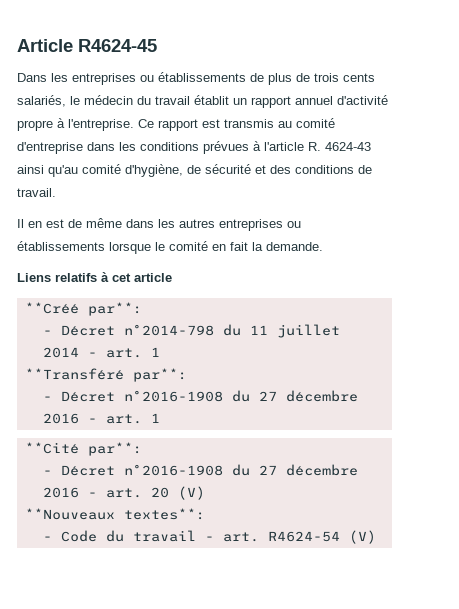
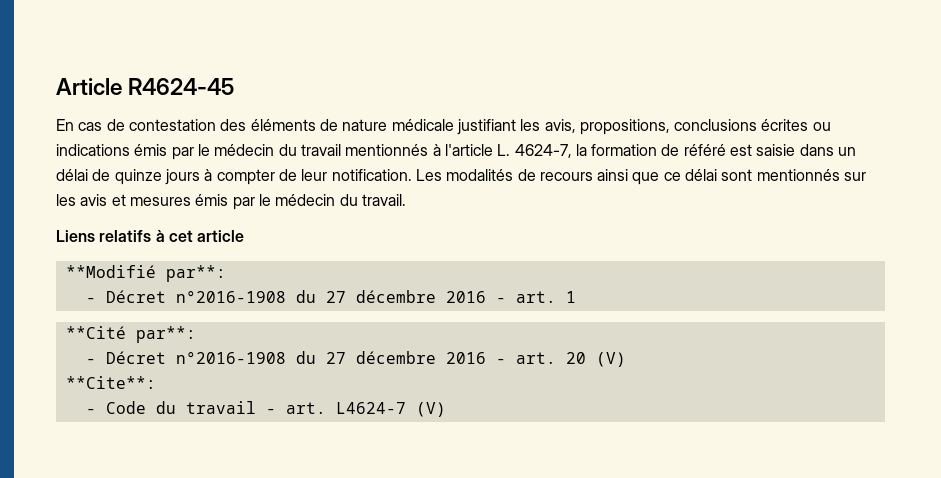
[17,72,375,85] [17,95,388,108] [17,118,335,131] [17,141,371,154] [17,164,372,177] [17,188,56,197] [17,218,301,231] [17,241,323,254] Dans les entreprises ou établissements de plus de trois cents salariés, le médecin du travail établit un rapport annuel d'activité propre à l'entreprise. Ce rapport est transmis au comité d'entreprise dans les conditions prévues à l'article R. 4624-43 ainsi qu'au comité d'hygiène, de sécurité et des conditions de travail. // Il en est de même dans les autres entreprises ou établissements lorsque le comité en fait la demande. -> [56,119,831,135] [56,144,857,160] [56,169,867,185] [56,194,406,210] En cas de contestation des éléments de nature médicale justifiant les avis, propositions, conclusions écrites ou indications émis par le médecin du travail mentionnés à l'article L. 4624-7, la formation de référé est saisie dans un délai de quinze jours à compter de leur notification. Les modalités de recours ainsi que ce délai sont mentionnés sur les avis et mesures émis par le médecin du travail.
[24,302,142,316] [42,324,340,338] [42,347,160,358] [24,368,124,380] **Créé par**: // - Décret n°2014-798 du 11 juillet 2014 - art. 1 // **Transféré -> [65,265,156,278] **Modifié
[24,508,205,520] **Nouveaux textes**: -> [65,376,156,389] **Cite**:
[267,531,340,542] R4624-54 -> [335,402,406,414] L4624-7

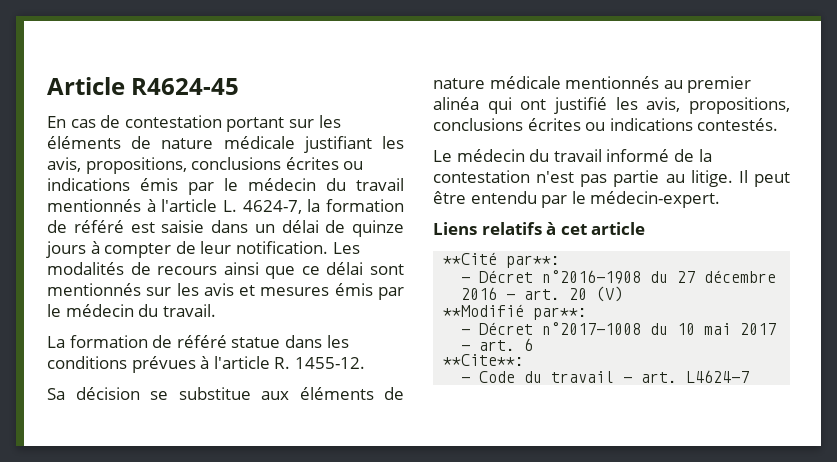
[220,119,247,131] des -> [226,115,341,132] portant sur les
(406, 200) none -> [47,335,349,348] [47,356,365,373] [47,387,404,400] [433,76,752,93] [433,97,790,114] [433,118,779,131] [433,149,712,162] [433,170,790,187] [433,191,721,208] // La formation de référé statue dans les conditions prévues à l'article R. 1455-12. // Sa décision se substitue aux éléments de nature médicale mentionnés au premier alinéa qui ont justifié les avis, propositions, conclusions écrites ou indications contestés. // Le médecin du travail informé de la contestation n'est pas partie au litige. Il peut être entendu par le médecin-expert.
[65,265,226,282] [85,290,576,303] // **Modifié par**: // - Décret n°2016-1908 du 27 décembre 2016 - art. 1 -> (646, 228) none
(626, 359) none -> [443,304,588,320] [461,322,777,335] [461,338,534,351] // **Modifié par**: // - Décret n°2017-1008 du 10 mai 2017 - art. 6
[415,402,446,417] (V) -> (750, 376) none

